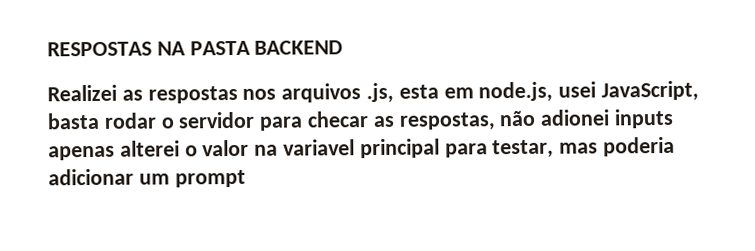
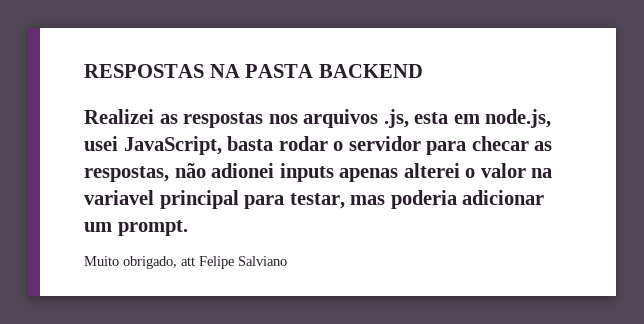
[174,169,246,188] prompt -> [117,220,188,236] [84,256,287,269] prompt. // Muito obrigado, att Felipe Salviano

